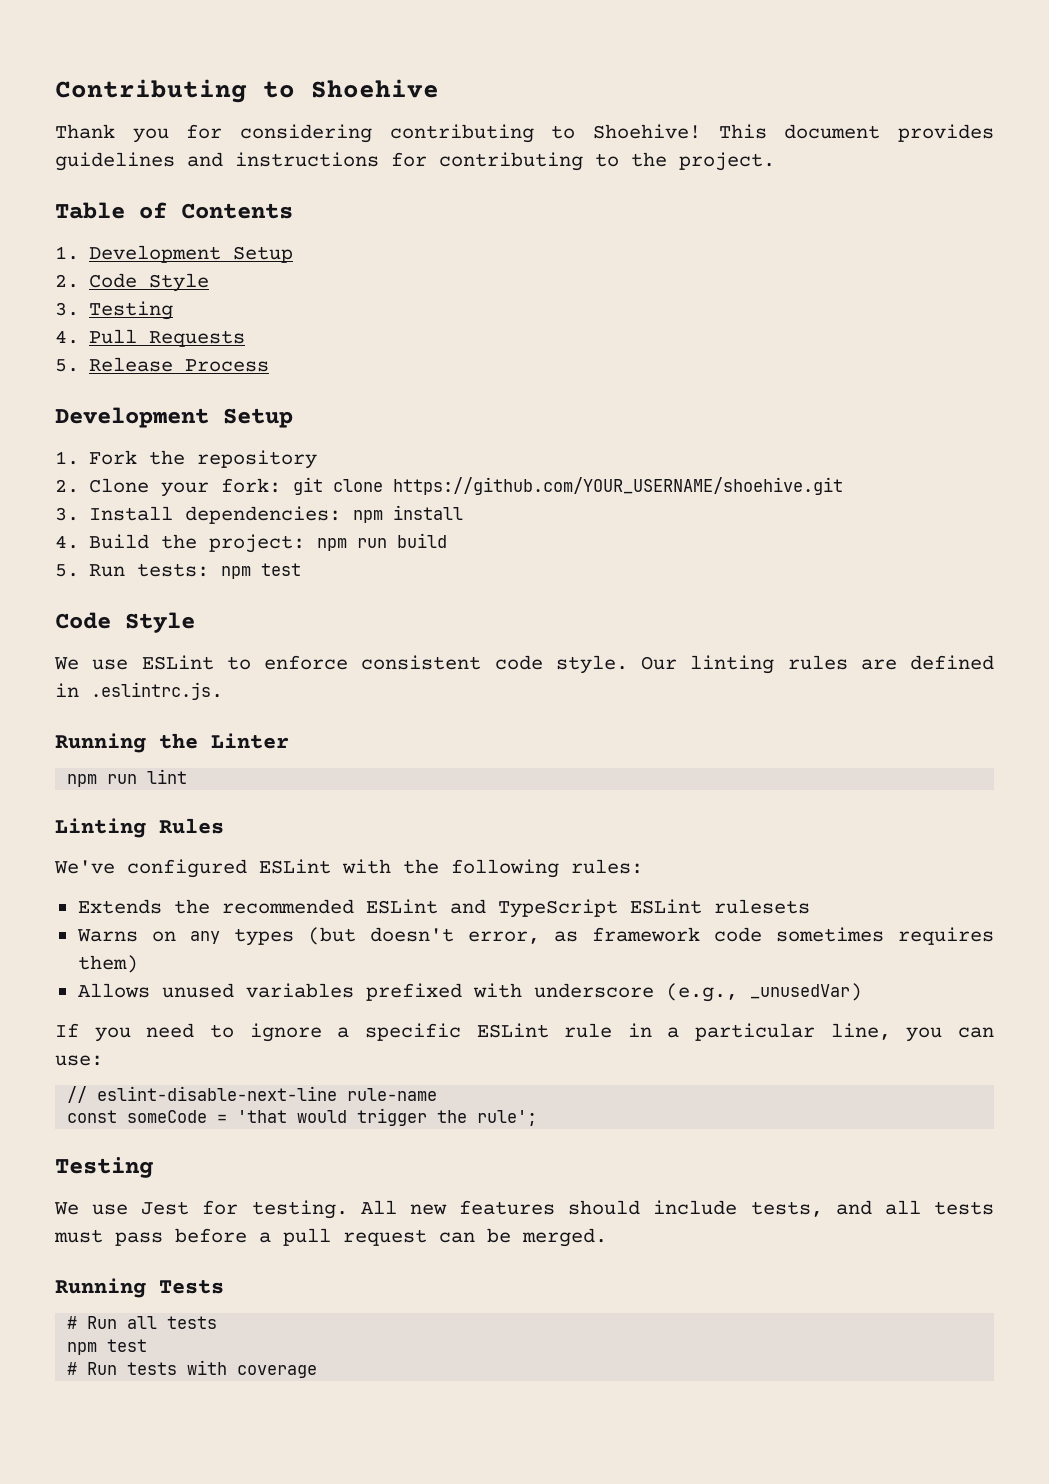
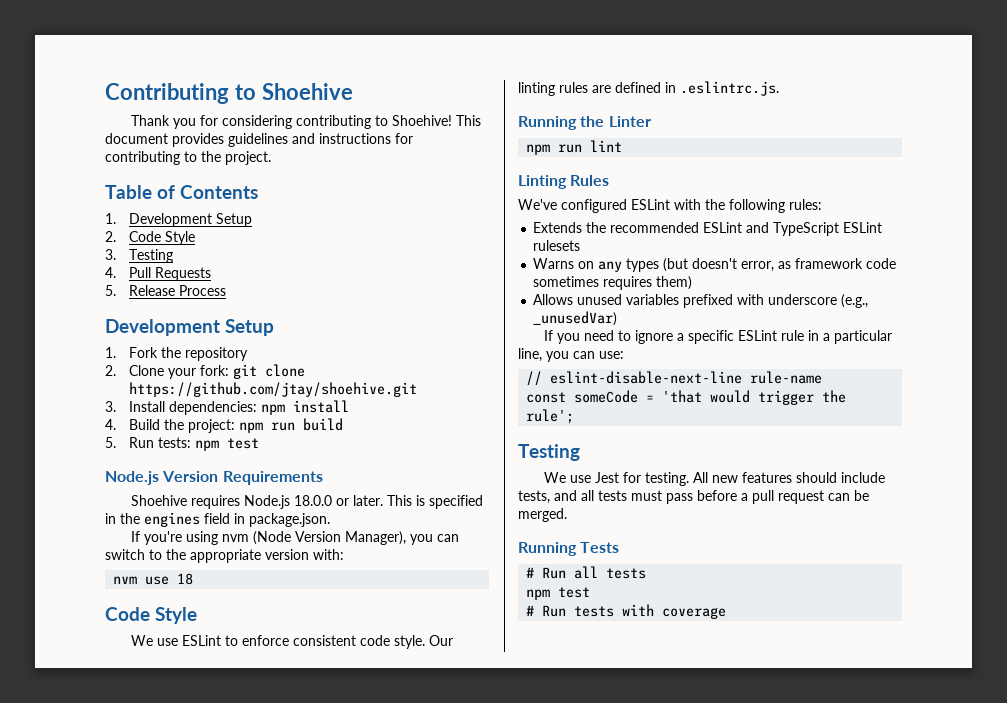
[393,477,844,495] https://github.com/YOUR_USERNAME/shoehive.git -> [128,382,417,397] https://github.com/jtay/shoehive.git
(302, 569) none -> [105,471,323,485] [130,495,483,509] [105,512,330,527] [130,531,459,545] [105,549,344,563] [113,573,194,585] // Node.js Version Requirements // Shoehive requires Node.js 18.0.0 or later. This is specified in the engines field in package.json. // If you're using nvm (Node Version Manager), you can switch to the appropriate version with: // nvm use 18

